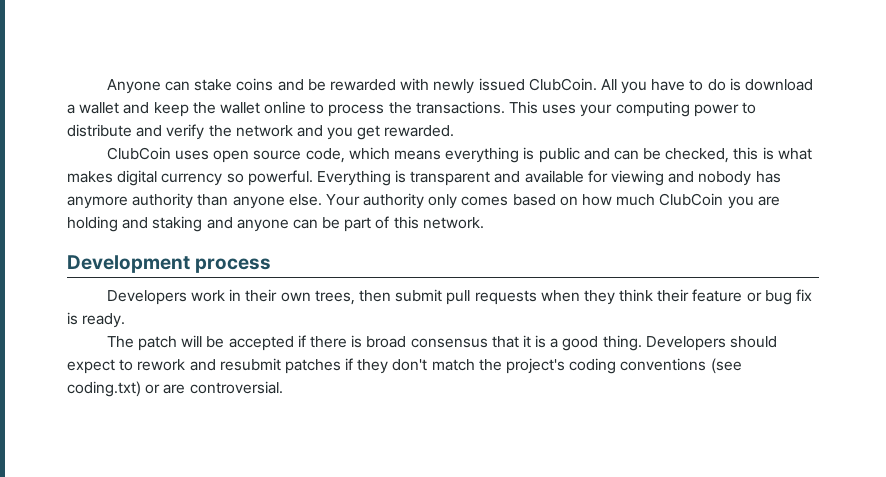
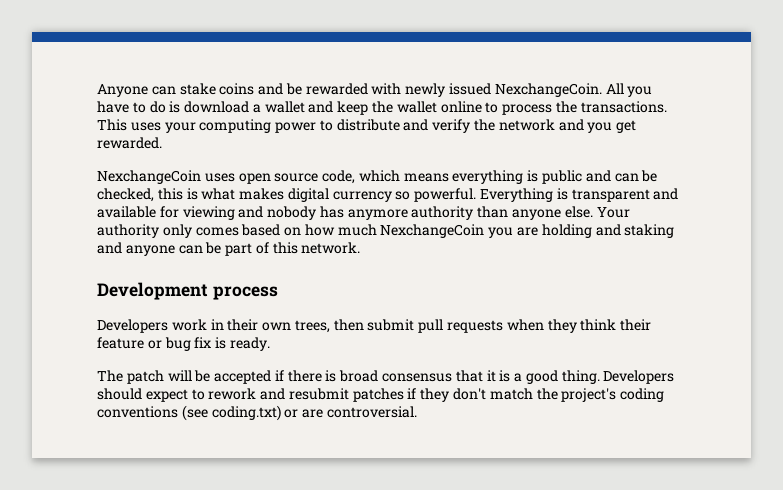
[528,78,597,91] ClubCoin. -> [494,83,602,97] NexchangeCoin.
[106,147,171,160] ClubCoin -> [97,170,201,184] NexchangeCoin
[659,193,724,206] ClubCoin -> [380,224,485,238] NexchangeCoin

